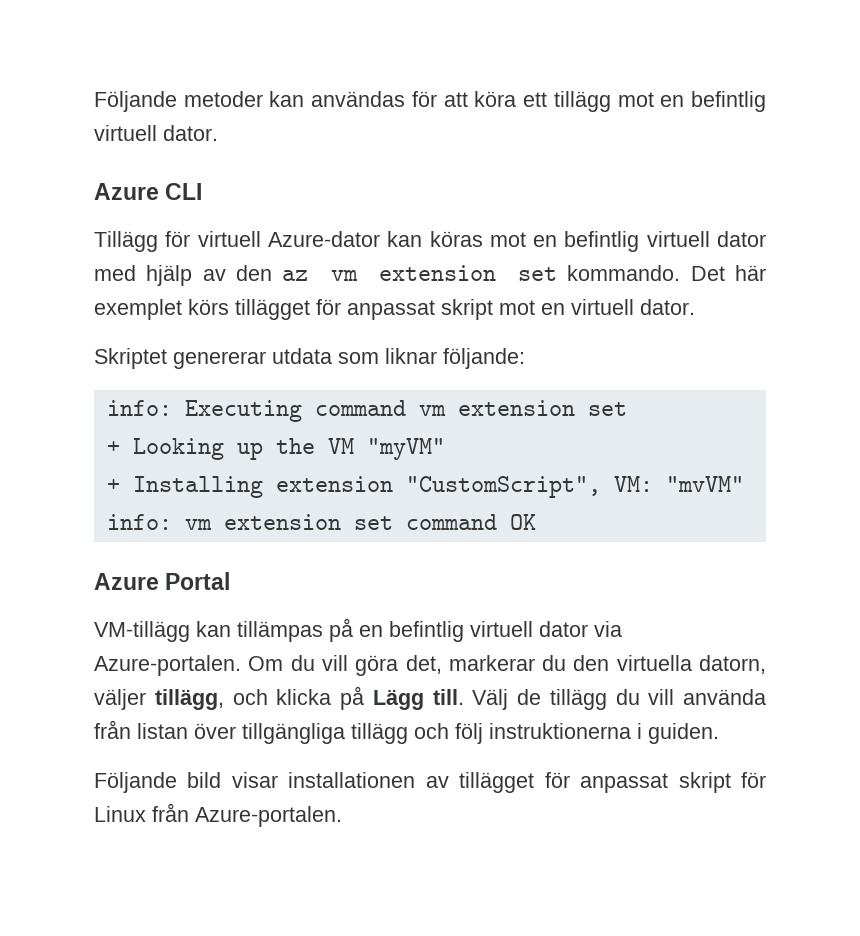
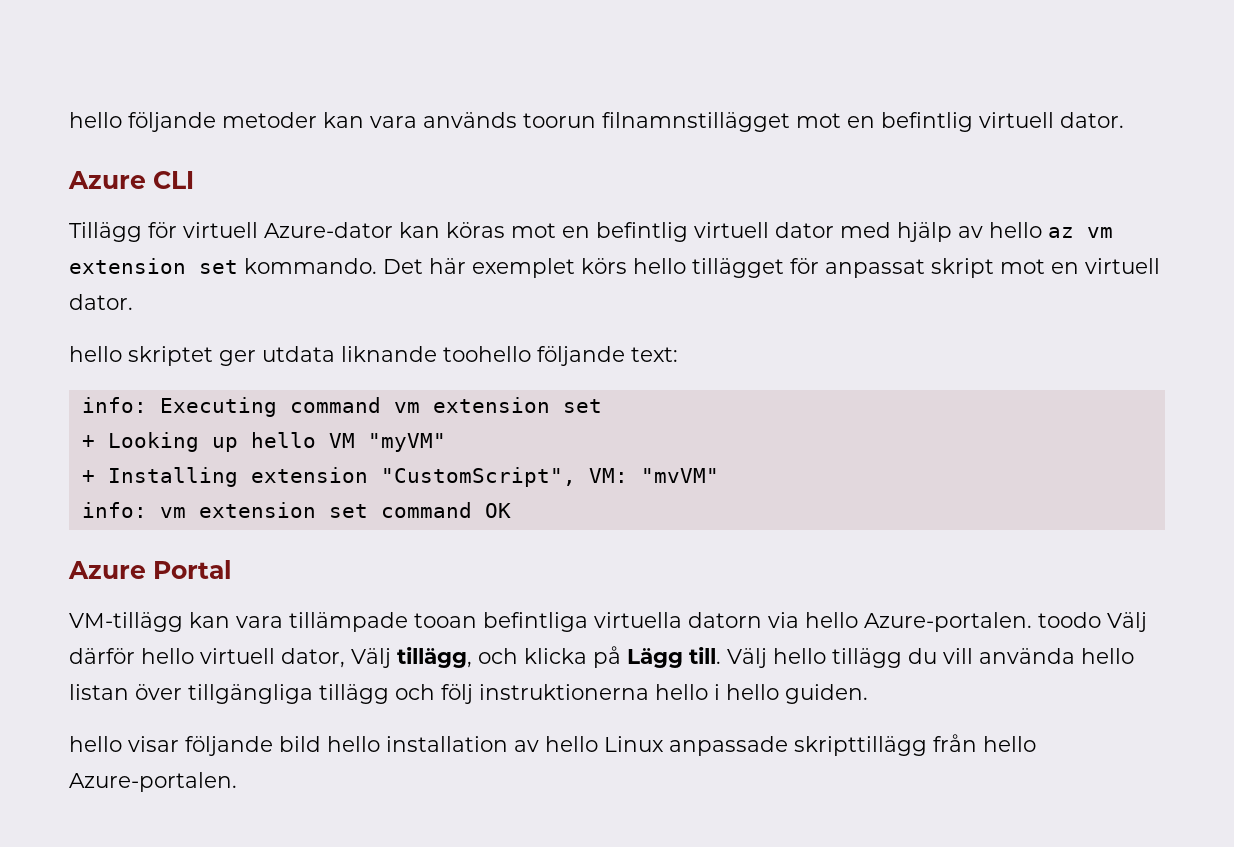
[94,91,611,112] Följande metoder kan användas för att köra ett tillägg -> [69,112,790,132] hello följande metoder kan vara används toorun filnamnstillägget
[235,265,272,281] den -> [989,222,1042,238] hello
(229, 307) none -> [633,258,686,274] hello
[94,348,525,369] Skriptet genererar utdata som liknar följande: -> [69,346,678,366] hello skriptet ger utdata liknande toohello följande text:
[275,438,315,454] the -> [250,432,316,448] hello
[237,618,622,642] [94,655,766,676] [94,689,146,710] tillämpas på en befintlig virtuell dator via Azure-portalen. Om du vill göra det, markerar du den virtuella datorn, väljer -> [236,612,1147,632] [69,648,391,668] vara tillämpade tooan befintliga virtuella datorn via hello Azure-portalen. toodo Välj därför hello virtuell dator, Välj
[517,689,541,705] de -> [773,648,826,664] hello
[94,720,131,739] från -> [1081,648,1134,664] hello
[637,723,719,744] [94,772,767,793] [94,803,189,822] i guiden. // Följande bild visar installationen av tillägget för anpassat skript för Linux från -> [655,684,868,704] [69,734,1036,756] hello i hello guiden. // hello visar följande bild hello installation av hello Linux anpassade skripttillägg från hello

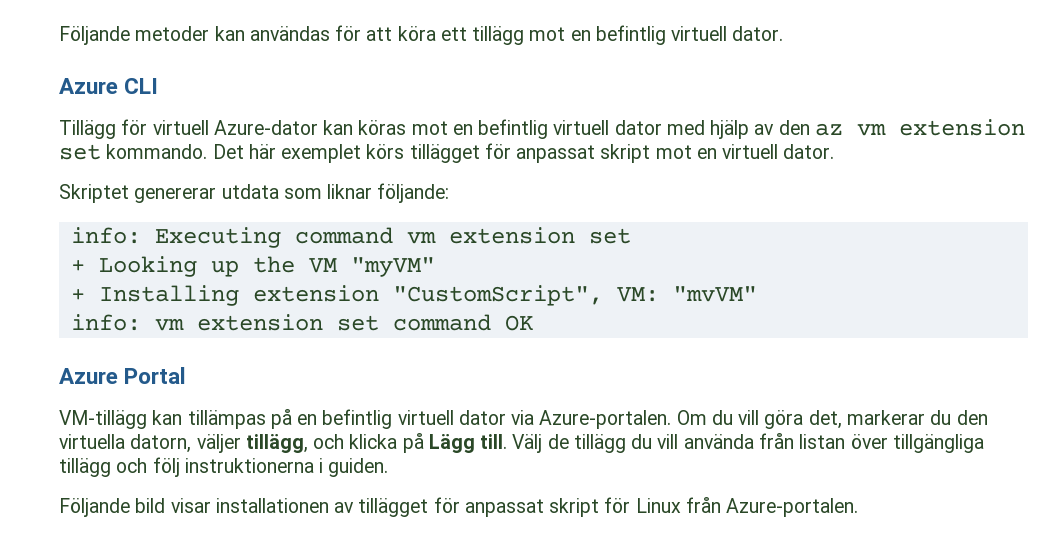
[69,112,790,132] hello följande metoder kan vara används toorun filnamnstillägget -> [59,25,525,45] Följande metoder kan användas för att köra ett tillägg
[989,222,1042,238] hello -> [778,120,810,135] den
[633,258,686,274] hello -> (405, 151) none
[69,346,678,366] hello skriptet ger utdata liknande toohello följande text: -> [59,183,450,203] Skriptet genererar utdata som liknar följande:
[250,432,316,448] hello -> [252,256,295,273] the
[236,612,1147,632] [69,648,391,668] vara tillämpade tooan befintliga virtuella datorn via hello Azure-portalen. toodo Välj därför hello virtuell dator, Välj -> [187,409,988,429] [59,434,241,453] tillämpas på en befintlig virtuell dator via Azure-portalen. Om du vill göra det, markerar du den virtuella datorn, väljer
[773,648,826,664] hello -> [547,434,569,449] de
[1081,648,1134,664] hello -> [758,433,794,449] från
[655,684,868,704] [69,734,1036,756] hello i hello guiden. // hello visar följande bild hello installation av hello Linux anpassade skripttillägg från hello -> [319,458,389,477] [59,497,721,517] i guiden. // Följande bild visar installationen av tillägget för anpassat skript för Linux från

